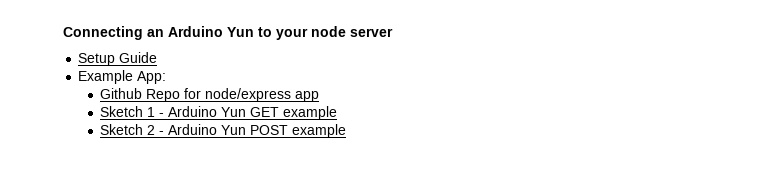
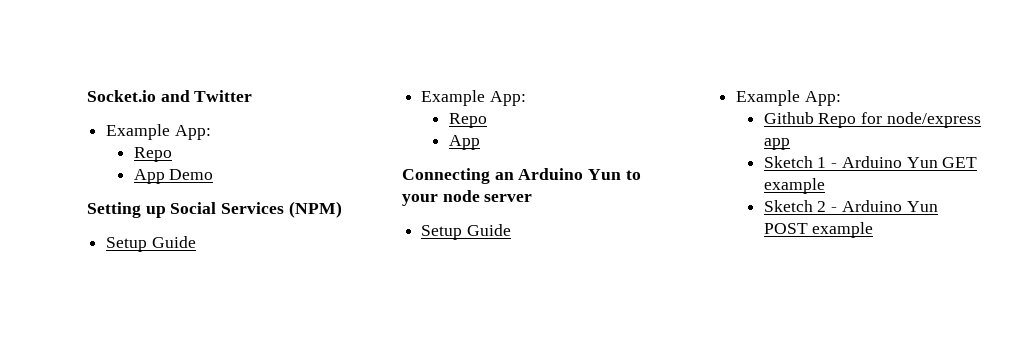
(63, 33) none -> [87,90,253,102] [106,124,211,140] [133,147,172,162] [133,169,214,184] [87,201,342,218] [106,236,196,252] [421,90,526,106] [448,113,487,128] [448,135,480,150] Socket.io and Twitter // Example App: // Repo // App Demo // Setting up Social Services (NPM) // Setup Guide // Example App: // Repo // App //

